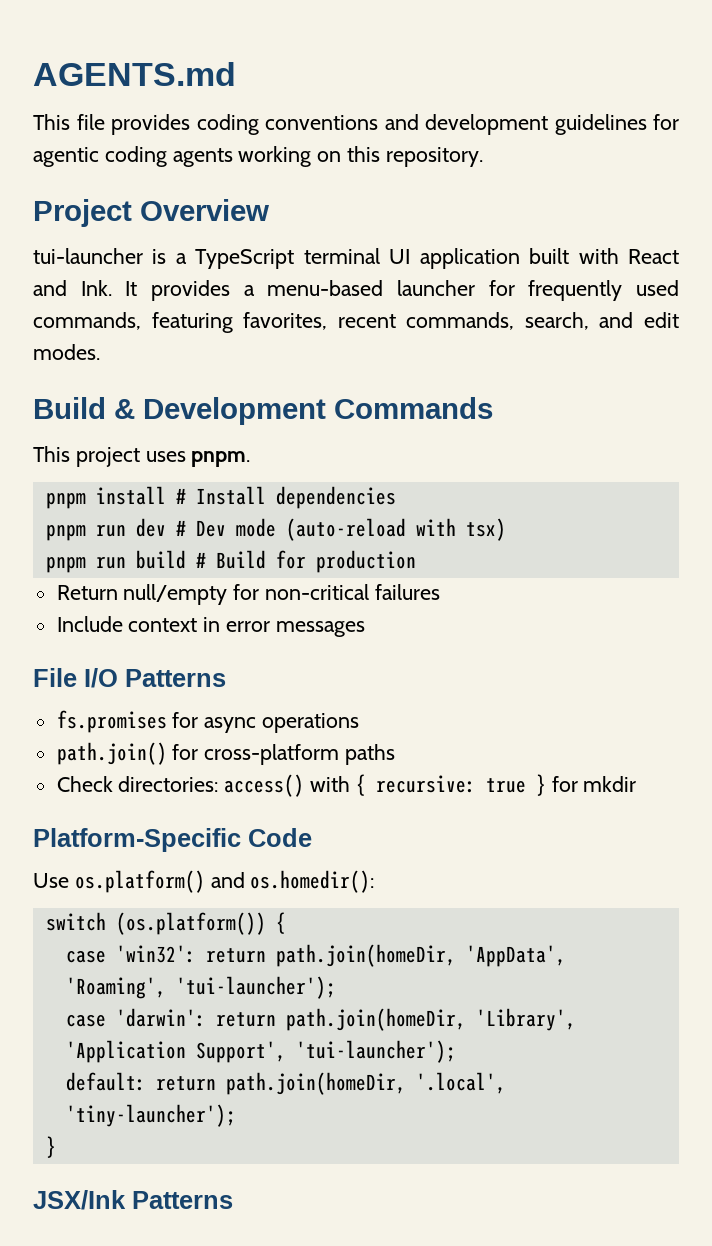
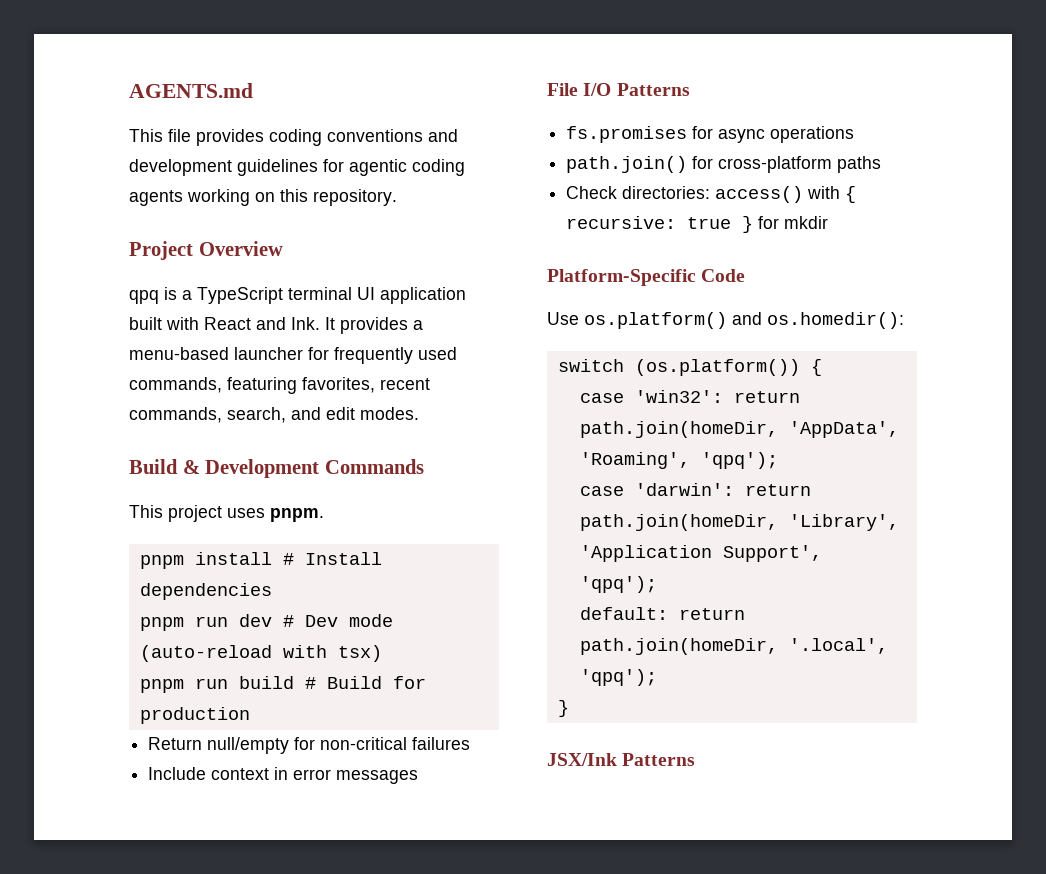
[33,248,143,264] tui-launcher -> [129,290,159,304] qpq
[175,976,336,999] 'tui-launcher'); -> [700,452,778,469] 'qpq');
[295,1040,456,1063] 'tui-launcher'); -> [579,576,657,593] 'qpq');
[65,1104,236,1127] 'tiny-launcher'); -> [579,669,657,686] 'qpq');

